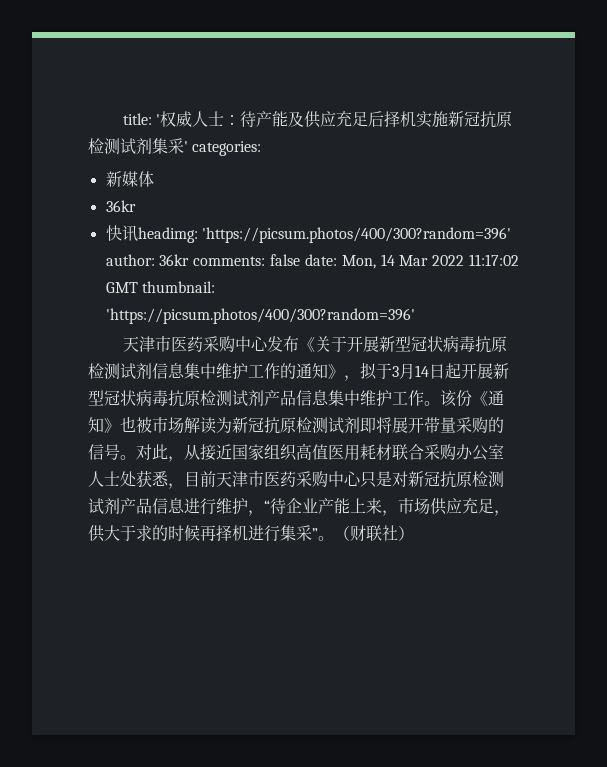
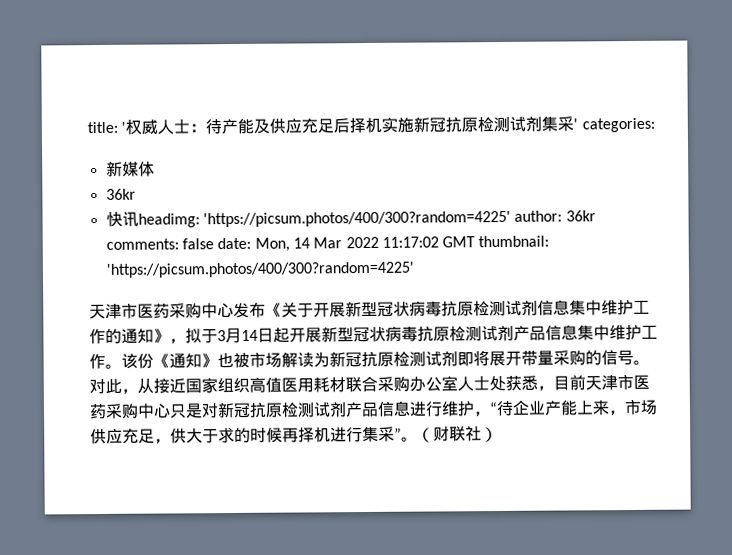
[201,227,511,243] 'https://picsum.photos/400/300?random=396' -> [202,210,511,228] 'https://picsum.photos/400/300?random=4225'
[105,308,415,324] 'https://picsum.photos/400/300?random=396' -> [105,261,414,278] 'https://picsum.photos/400/300?random=4225'

